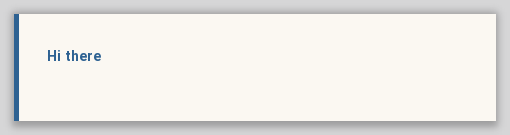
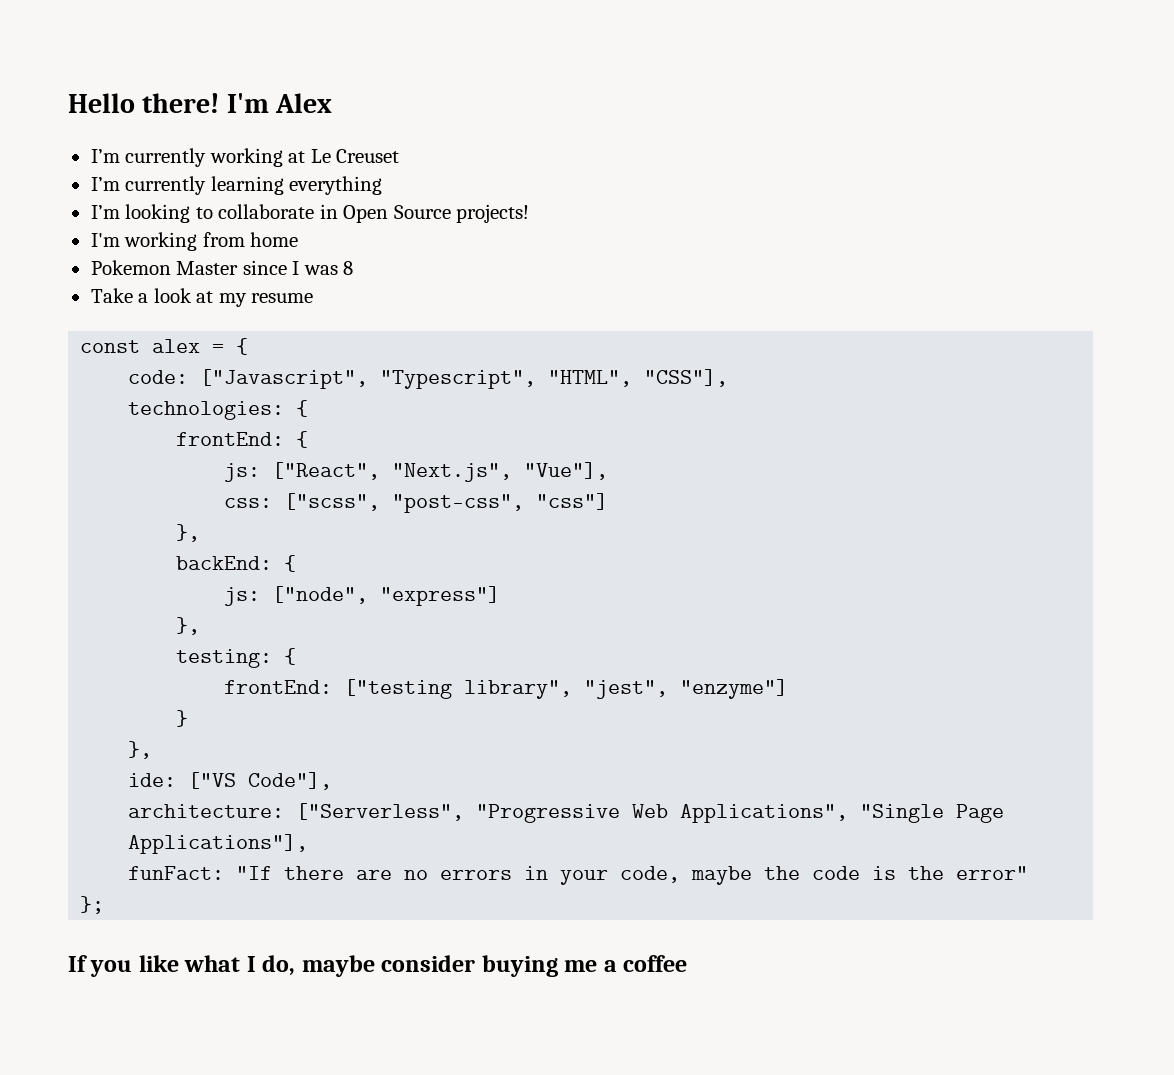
[47,50,101,61] Hi there -> [68,93,333,113] [90,148,400,167] [90,176,383,195] [90,204,530,223] [90,232,299,251] [90,260,354,275] [90,288,314,307] [80,338,249,355] [128,369,729,389] [128,400,309,420] [176,431,309,448] [224,462,609,482] [224,493,609,513] [176,524,201,542] [176,555,297,572] [224,586,501,606] [176,617,201,635] [176,648,297,668] [224,679,789,699] [176,710,189,727] [128,741,153,759] [128,772,333,790] [128,803,1005,823] [128,834,309,854] [128,866,1029,885] [80,896,105,914] [68,955,688,977] Hello there! I'm Alex // I’m currently working at Le Creuset // I’m currently learning everything // I’m looking to collaborate in Open Source projects! // I'm working from home // Pokemon Master since I was 8 // Take a look at my resume // const alex = { // code: ["Javascript", "Typescript", "HTML", "CSS"], // technologies: { // frontEnd: { // js: ["React", "Next.js", "Vue"], // css: ["scss", "post-css", "css"] // }, // backEnd: { // js: ["node", "express"] // }, // testing: { // frontEnd: ["testing library", "jest", "enzyme"] // } // }, // ide: ["VS Code"], // architecture: ["Serverless", "Progressive Web Applications", "Single Page Applications"], // funFact: "If there are no errors in your code, maybe the code is the error" // }; // If you like what I do, maybe consider buying me a coffee

